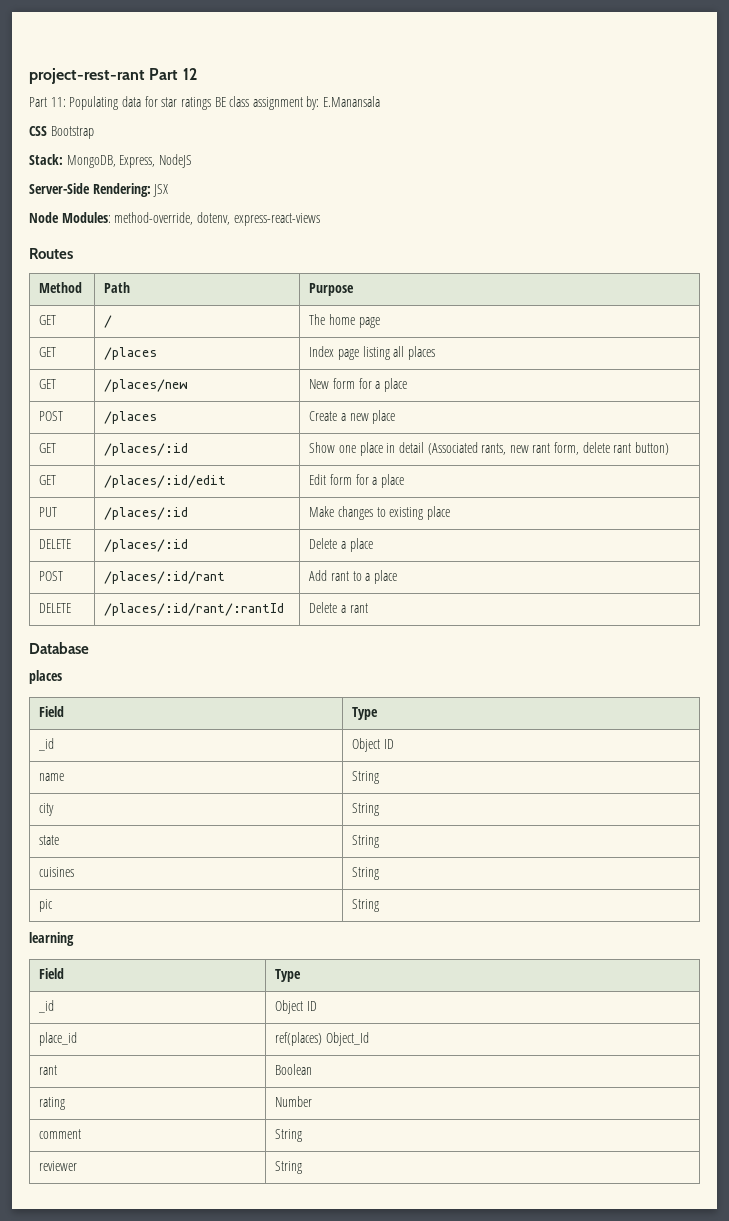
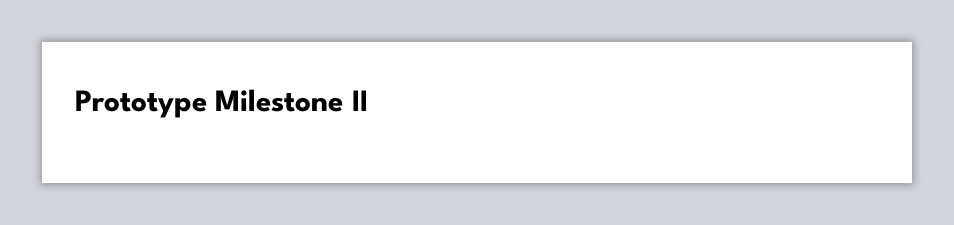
[29,68,197,84] [29,96,381,110] [29,126,94,139] [29,154,192,168] [29,183,169,197] [29,212,320,226] [29,248,73,259] [39,282,83,293] [104,282,131,293] [309,283,355,296] [39,315,57,325] [104,315,113,328] [309,314,380,328] [39,347,57,357] [104,347,158,360] [309,346,435,360] [39,379,57,389] [104,379,189,392] [309,378,407,392] [39,411,64,421] [104,411,158,424] [309,410,396,424] [39,443,57,453] [104,443,189,456] [309,442,670,456] [39,475,57,485] [104,475,227,488] [309,474,404,488] [39,507,58,517] [104,507,189,520] [309,506,450,520] [39,539,72,549] [104,539,189,552] [309,538,373,552] [39,571,64,581] [104,571,226,584] [309,570,397,584] [39,603,72,613] [104,603,285,616] [309,602,368,613] [29,642,89,654] [29,670,62,684] [39,706,65,717] [352,707,379,720] [38,738,55,751] [352,738,394,752] [39,773,65,781] [352,771,380,784] [39,803,55,816] [352,803,380,816] [39,835,60,845] [352,835,380,848] [39,867,75,877] [352,867,380,880] [39,899,54,912] [352,899,380,912] [29,932,74,946] [39,968,65,979] [275,969,302,982] [38,1000,55,1013] [275,1000,317,1014] [39,1032,78,1046] [275,1032,369,1046] [39,1065,58,1075] [275,1064,313,1075] [39,1097,66,1110] [275,1096,313,1107] [39,1129,82,1139] [275,1129,303,1142] [39,1161,78,1171] [275,1161,303,1174] project-rest-rant Part 12 // Part 11: Populating data for star ratings BE class assignment by: E.Manansala // CSS Bootstrap // Stack: MongoDB, Express, NodeJS // Server-Side Rendering: JSX // Node Modules: method-override, dotenv, express-react-views // Routes // Method | Path | Purpose // GET | / | The home page // GET | /places | Index page listing all places // GET | /places/new | New form for a place // POST | /places | Create a new place // GET | /places/:id | Show one place in detail (Associated rants, new rant form, delete rant button) // GET | /places/:id/edit | Edit form for a place // PUT | /places/:id | Make changes to existing place // DELETE | /places/:id | Delete a place // POST | /places/:id/rant | Add rant to a place // DELETE | /places/:id/rant/:rantId | Delete a rant // Database // places // Field | Type // _id | Object ID // name | String // city | String // state | String // cuisines | String // pic | String // learning // Field | Type // _id | Object ID // place_id | ref(places) Object_Id // rant | Boolean // rating | Number // comment | String // reviewer | String -> [75,89,368,118] Prototype Milestone II

